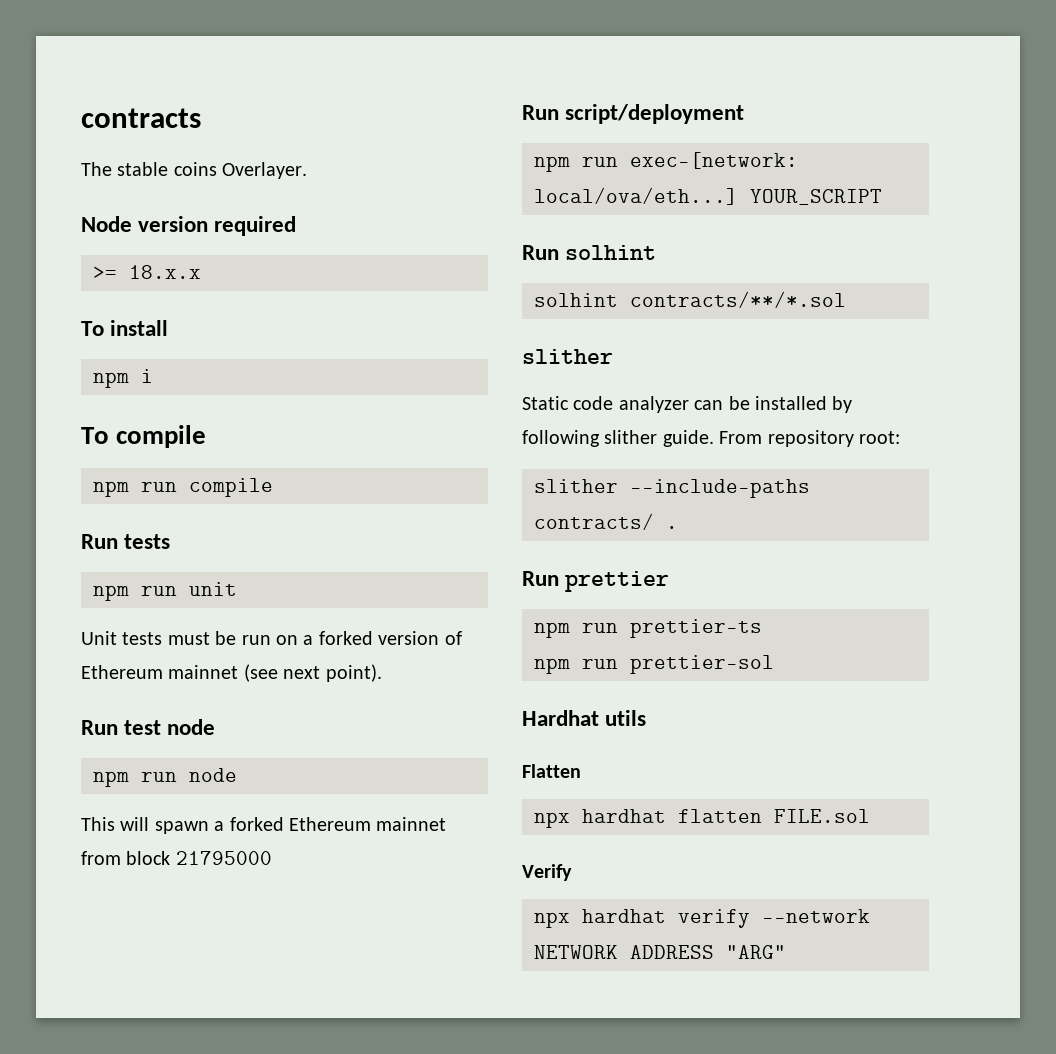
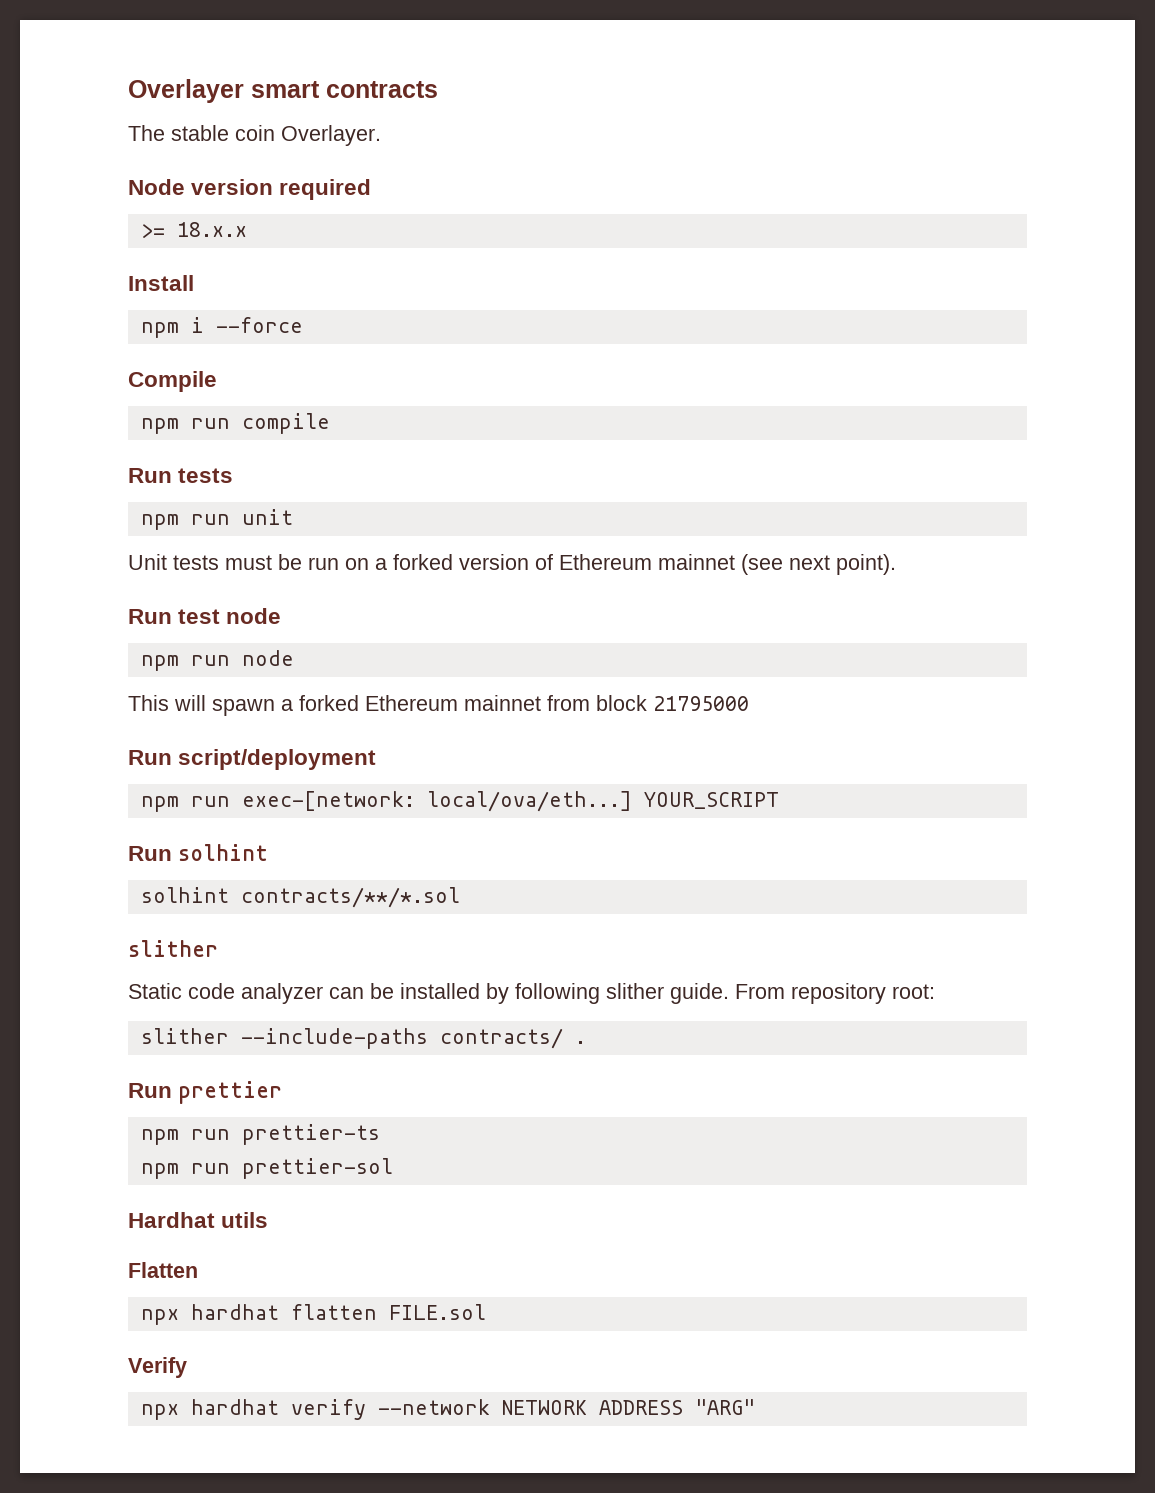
(81, 118) none -> [128,79,320,103] Overlayer smart
[173,162,217,176] coins -> [235,125,275,141] coin
[81,320,169,336] To install -> [128,275,194,291] Install
[81,425,207,448] // To compile -> [215,317,303,333] [128,371,217,392] --force // Compile

